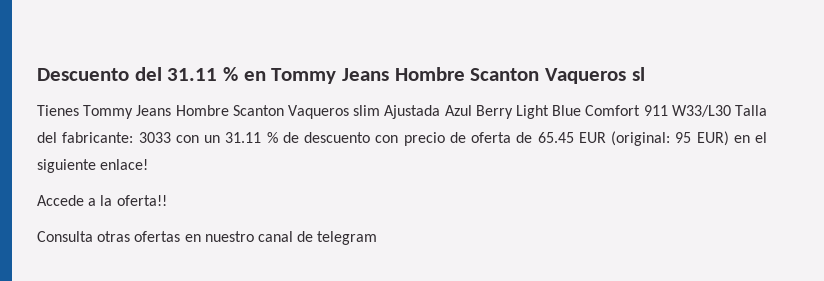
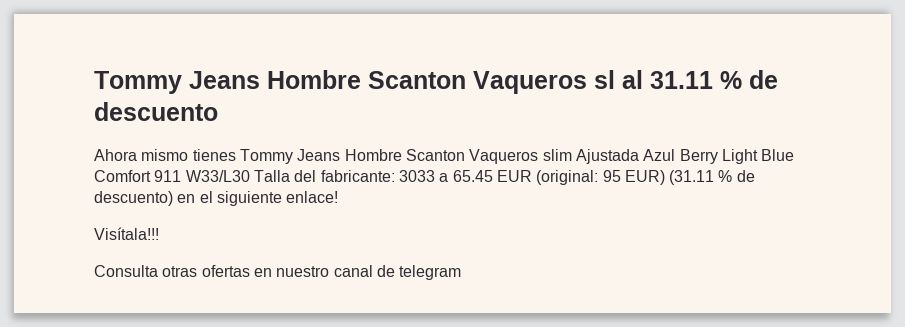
[37,67,266,81] Descuento del 31.11 % en -> (94, 82) none
[37,105,79,116] // Tienes -> [622,70,778,89] [94,102,218,121] [94,149,236,161] al 31.11 % de descuento // Ahora mismo tienes
[175,132,533,146] con un 31.11 % de descuento con precio de oferta de -> [439,173,449,182] a
(729, 138) none -> [669,170,755,185] [94,191,173,206] (31.11 % de descuento)
[37,195,167,206] Accede a la oferta!! -> [94,227,159,240] Visítala!!!

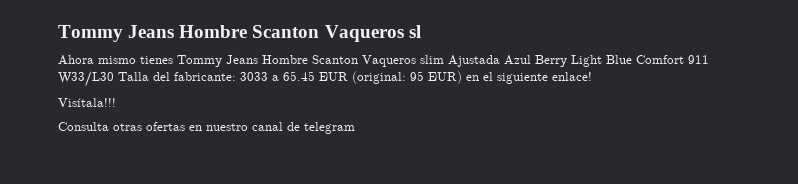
[622,70,778,89] [94,102,218,121] al 31.11 % de descuento -> (421, 31) none
[669,170,755,185] [94,191,173,206] (31.11 % de descuento) -> (462, 77) none

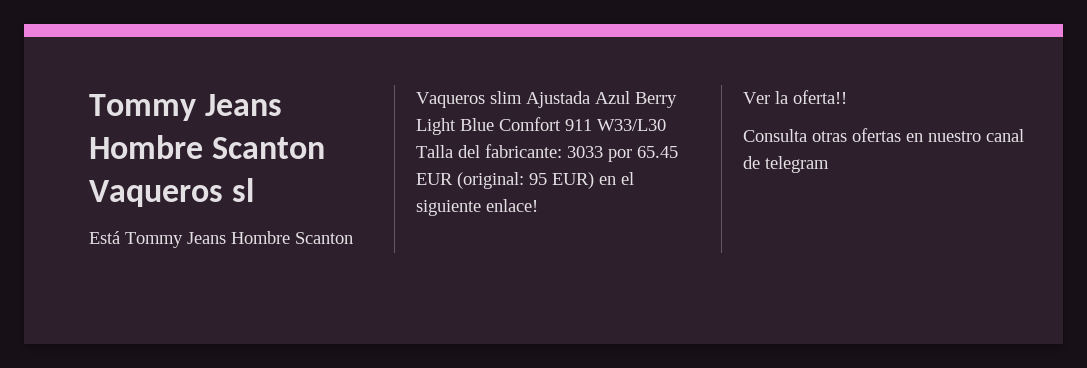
[58,55,173,65] Ahora mismo tienes -> [89,231,120,244] Está
[272,75,279,81] a -> [608,149,632,162] por
[58,98,116,107] Visítala!!! -> [743,90,847,104] Ver la oferta!!

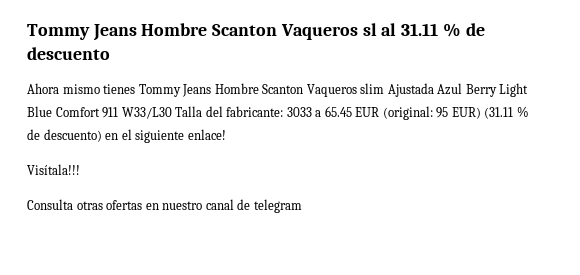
[89,231,120,244] // Está -> [381,23,485,37] [27,47,110,60] [27,83,136,94] al 31.11 % de descuento // Ahora mismo tienes
[608,149,632,162] por -> [315,110,322,117] a
(594, 180) none -> [484,106,529,119] [27,129,102,142] (31.11 % de descuento)
[743,90,847,104] Ver la oferta!! -> [27,164,80,175] Visítala!!!

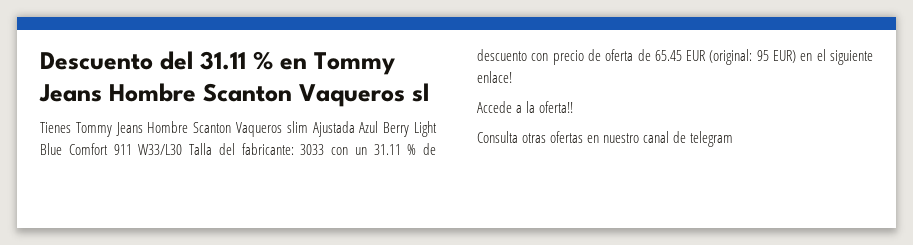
(27, 32) none -> [40,51,307,70] Descuento del 31.11 % en
[381,23,485,37] [27,47,110,60] [27,83,136,94] al 31.11 % de descuento // Ahora mismo tienes -> [40,122,71,133] // Tienes
[315,110,322,117] a -> [330,143,436,155] [477,49,651,65] con un 31.11 % de descuento con precio de oferta de
[484,106,529,119] [27,129,102,142] (31.11 % de descuento) -> (797, 56) none
[27,164,80,175] Visítala!!! -> [477,101,574,113] Accede a la oferta!!

